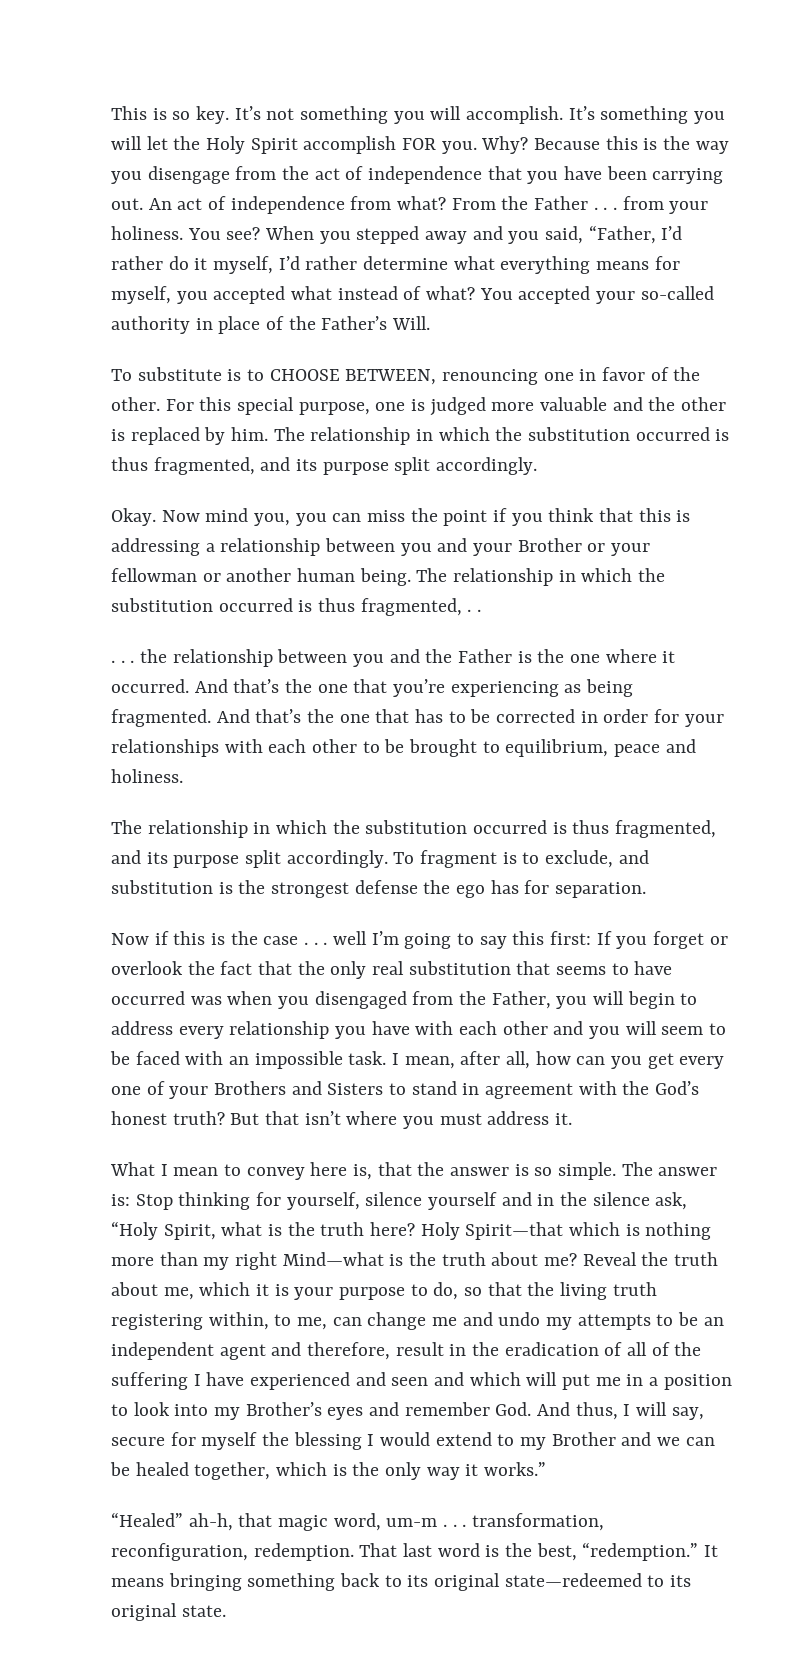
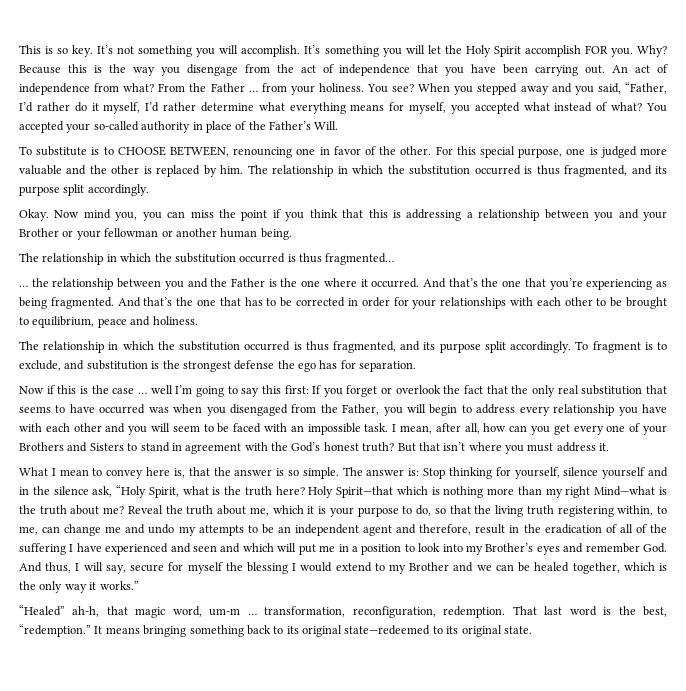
[593,207,618,210] . . . -> [248,90,258,92] …
[416,568,666,586] [111,598,482,616] [111,660,135,663] The relationship in which the substitution occurred is thus fragmented, . . // . . . -> [19,253,395,265] [19,285,28,287] // The relationship in which the substitution occurred is thus fragmented… // …
[304,942,328,945] . . . -> [137,392,147,394] …
[443,1524,467,1527] . . . -> [247,613,257,615] …

